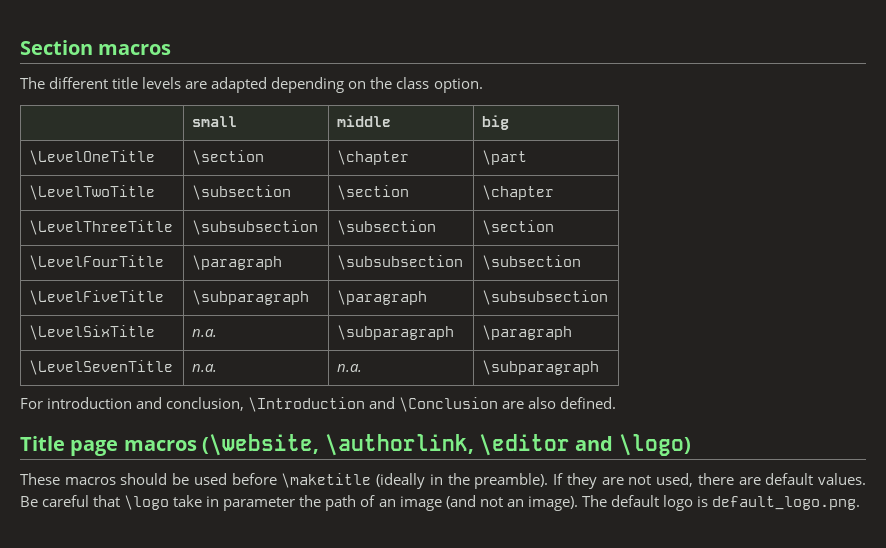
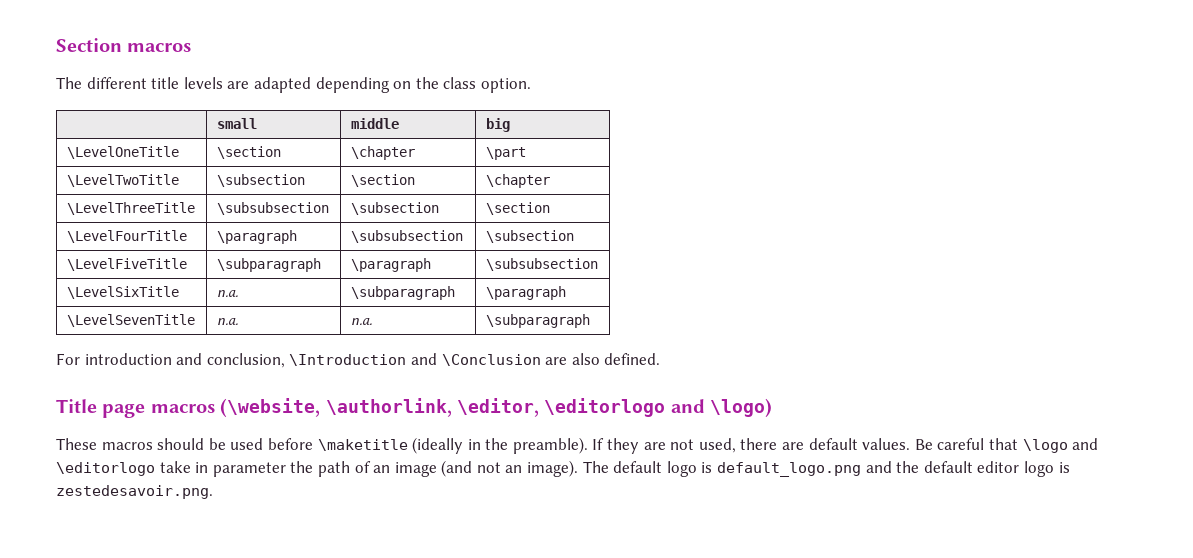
[479,434,570,456] \editor -> [457,398,666,417] \editor, \editorlogo
(170, 502) none -> [1072,438,1099,450] [56,462,155,476] and \editorlogo
[711,496,860,510] default_logo.png. -> [717,461,1070,477] [56,485,213,499] default_logo.png and the default editor logo is zestedesavoir.png.

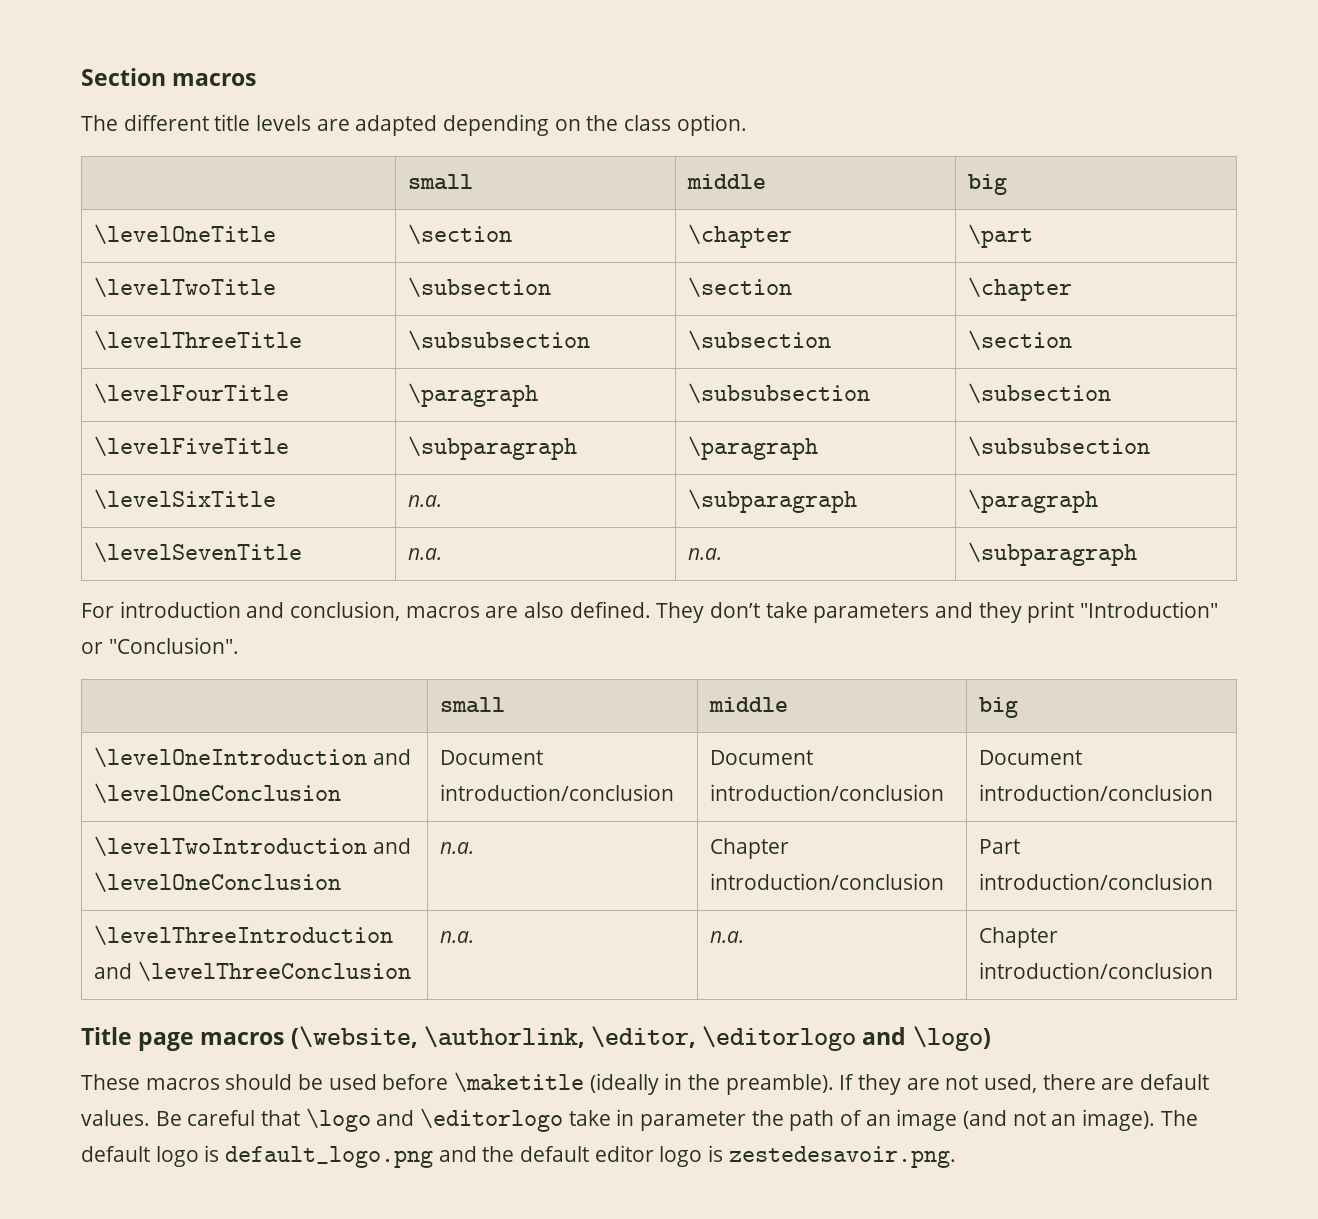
[66,146,179,159] \LevelOneTitle -> [93,224,276,245] \levelOneTitle
[66,174,179,187] \LevelTwoTitle -> [93,277,276,298] \levelTwoTitle
[66,202,195,215] \LevelThreeTitle -> [93,330,302,351] \levelThreeTitle
[66,230,187,243] \LevelFourTitle -> [93,383,289,404] \levelFourTitle
[66,258,187,271] \LevelFiveTitle -> [93,436,289,457] \levelFiveTitle
[66,286,179,299] \LevelSixTitle -> [93,489,276,510] \levelSixTitle
[66,314,195,327] \LevelSevenTitle -> [93,542,302,563] \levelSevenTitle
[289,353,541,366] \Introduction and \Conclusion -> [405,606,480,618] macros
(661, 359) none -> [656,601,1219,623] [81,637,239,654] [439,697,505,713] [708,697,788,712] [978,697,1018,718] [93,747,411,768] [93,783,341,804] [439,750,543,765] [439,784,674,801] [709,750,813,765] [709,784,944,801] [978,750,1082,765] [978,784,1213,801] [93,836,411,857] [93,872,341,893] [439,842,474,854] [709,838,789,859] [709,873,944,890] [978,839,1020,854] [978,873,1213,890] [93,925,393,946] [93,961,411,982] [439,931,474,943] [709,931,744,943] [978,927,1058,948] [978,962,1213,979] They don’t take parameters and they print "Introduction" or "Conclusion". // | small | middle | big // \levelOneIntroduction and \levelOneConclusion | Document introduction/conclusion | Document introduction/conclusion | Document introduction/conclusion // \levelTwoIntroduction and \levelOneConclusion | n.a. | Chapter introduction/conclusion | Part introduction/conclusion // \levelThreeIntroduction and \levelThreeConclusion | n.a. | n.a. | Chapter introduction/conclusion

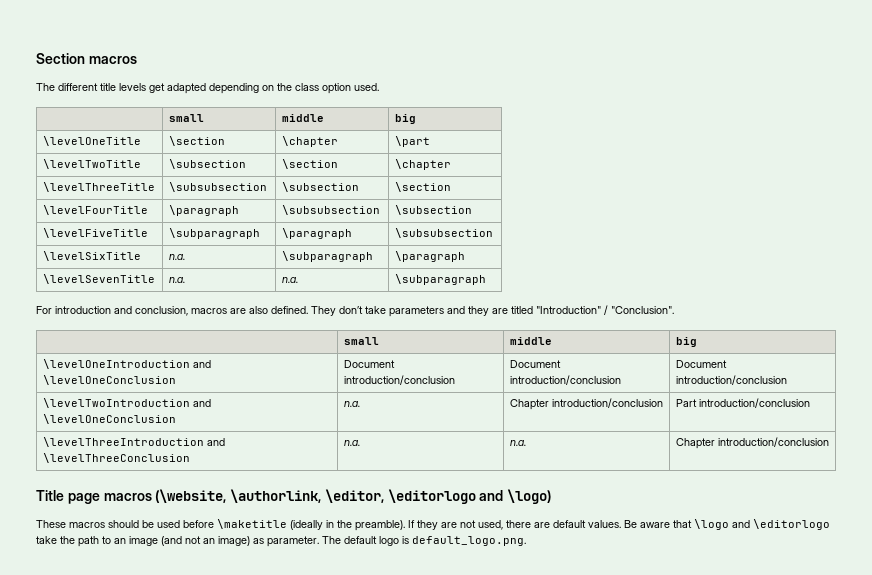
[316,119,350,131] are -> [149,83,165,93] get
[676,114,747,136] option. -> [322,83,379,94] option used.
[1027,601,1219,623] [81,642,103,654] print "Introduction" or -> [492,305,608,315] are titled "Introduction" /
[187,1110,256,1126] careful -> [640,522,670,528] aware
[616,1109,747,1131] in parameter -> (57, 540) none
[840,1110,863,1126] of -> [102,536,111,544] to
[1082,1109,1156,1131] image). -> [218,536,319,547] image) as parameter.
[225,1145,956,1168] default_logo.png and the default editor logo is zestedesavoir.png. -> [412,536,526,546] default_logo.png.

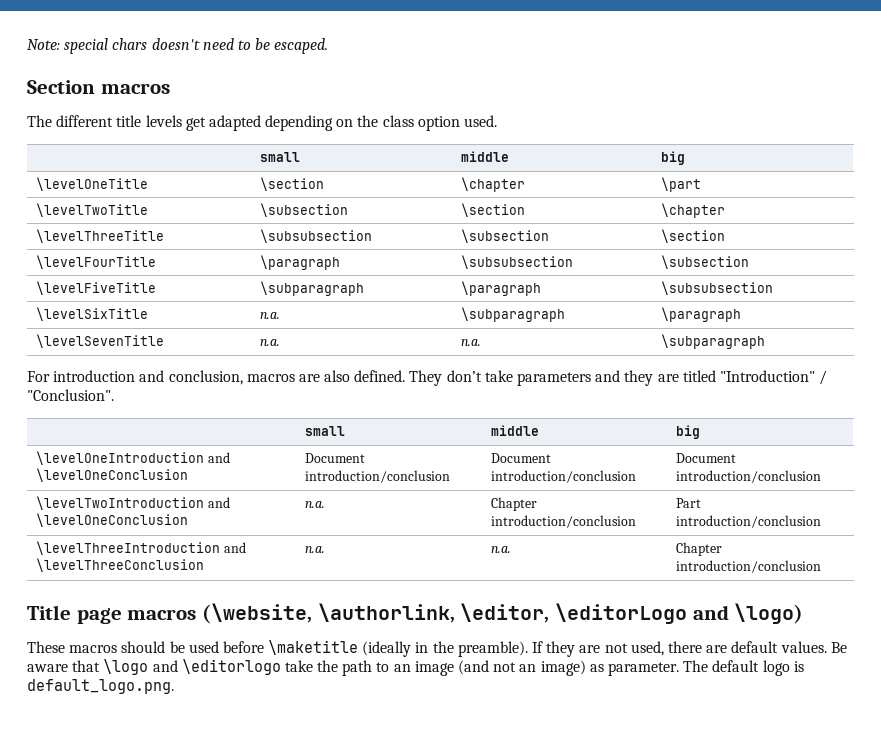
(36, 58) none -> [27,38,329,54] Note: special chars doesn't need to be escaped. //
[387,489,476,504] \editorlogo -> [555,603,688,624] \editorLogo

